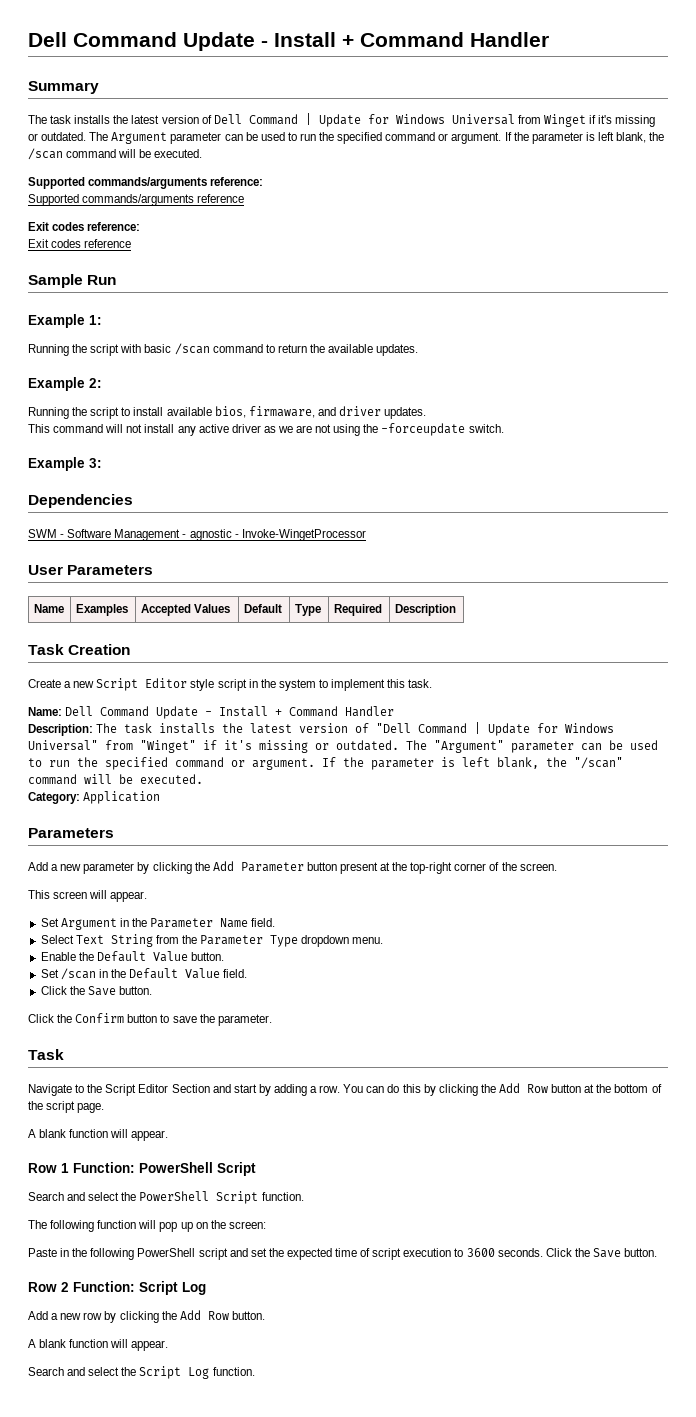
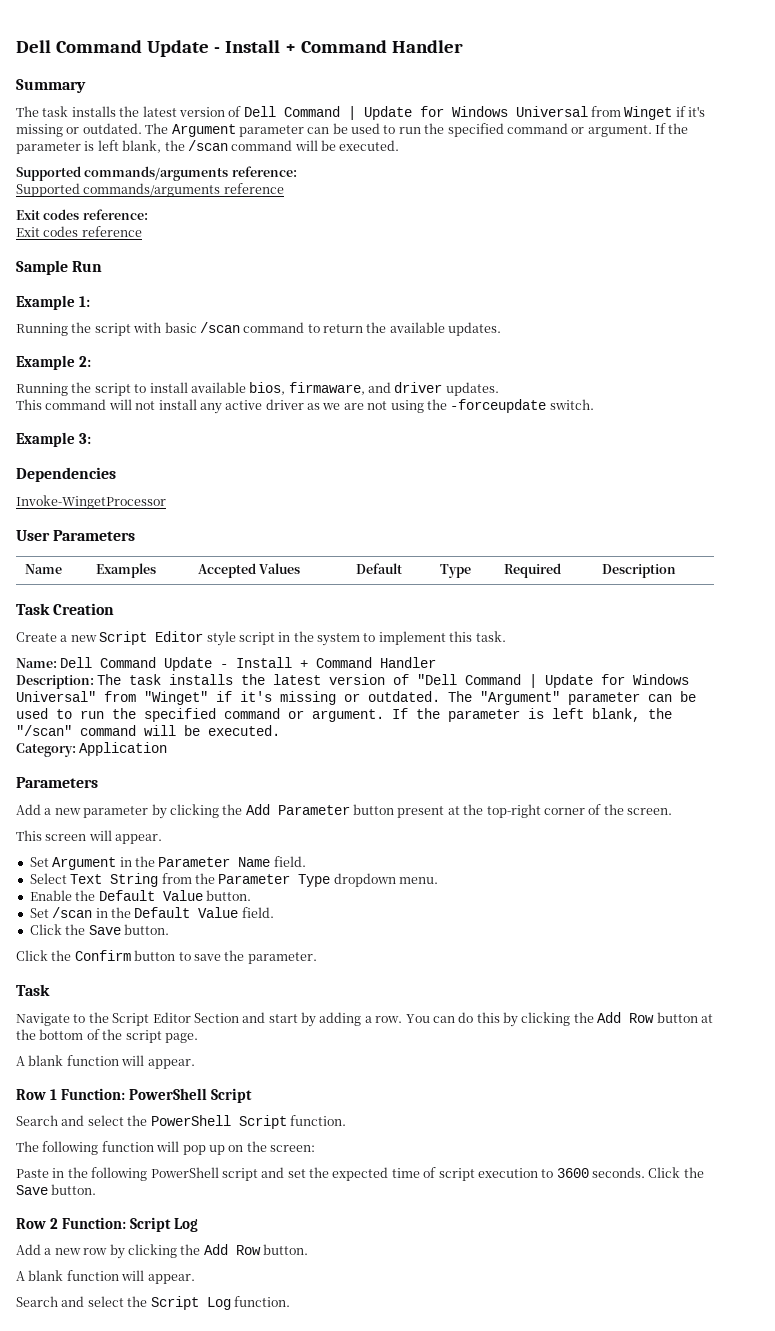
[28,529,239,541] SWM - Software Management - agnostic - -> (116, 474) none

